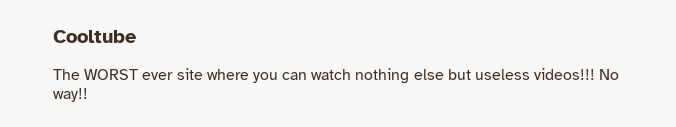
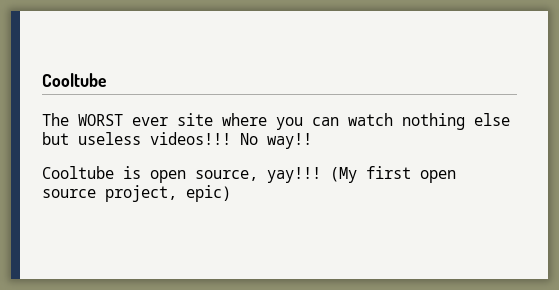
(88, 95) none -> [42,166,456,183] [42,185,231,202] // Cooltube is open source, yay!!! (My first open source project, epic)

